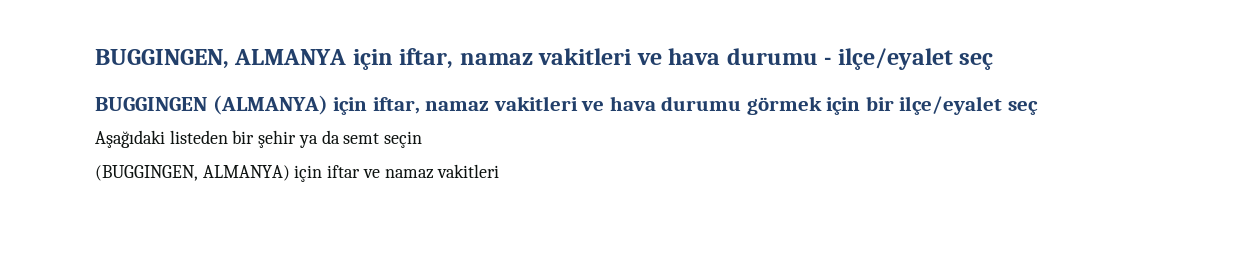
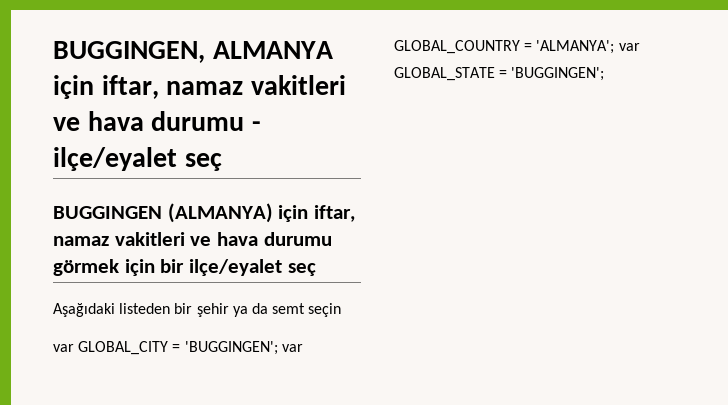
[95,164,500,182] (BUGGINGEN, ALMANYA) için iftar ve namaz vakitleri -> [53,341,303,355] [394,40,640,54] [394,67,605,81] var GLOBAL_CITY = 'BUGGINGEN'; var GLOBAL_COUNTRY = 'ALMANYA'; var GLOBAL_STATE = 'BUGGINGEN';

